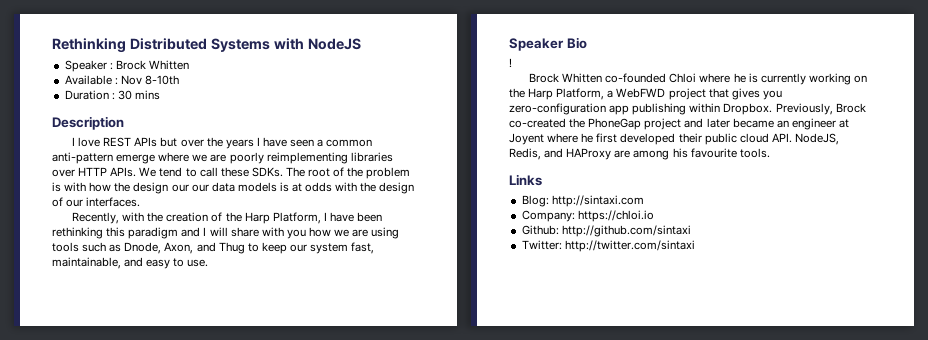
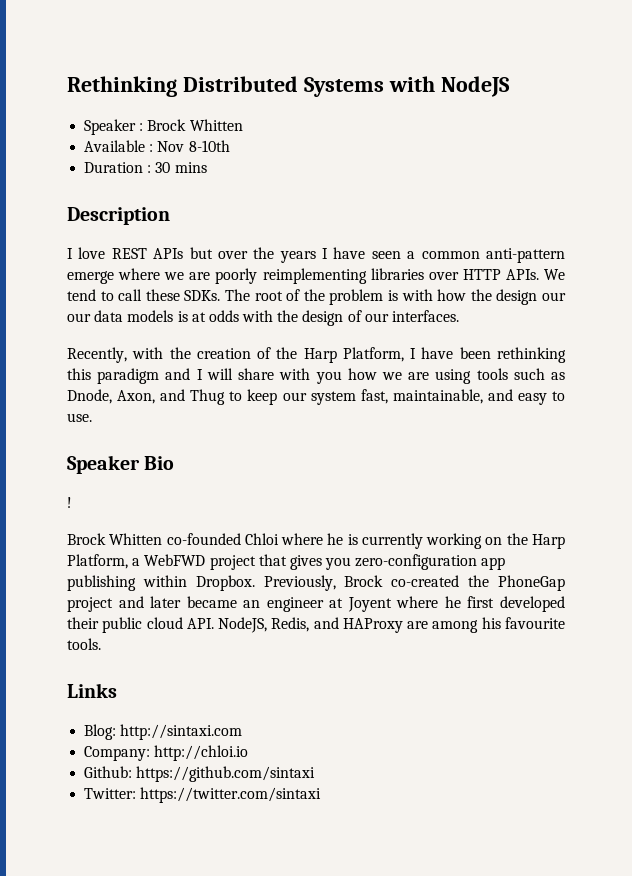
[577,210,654,222] https://chloi.io -> [154,745,249,761] http://chloi.io
[561,225,691,237] http://github.com/sintaxi -> [136,766,316,782] https://github.com/sintaxi
[564,240,695,252] http://twitter.com/sintaxi -> [140,787,322,803] https://twitter.com/sintaxi

